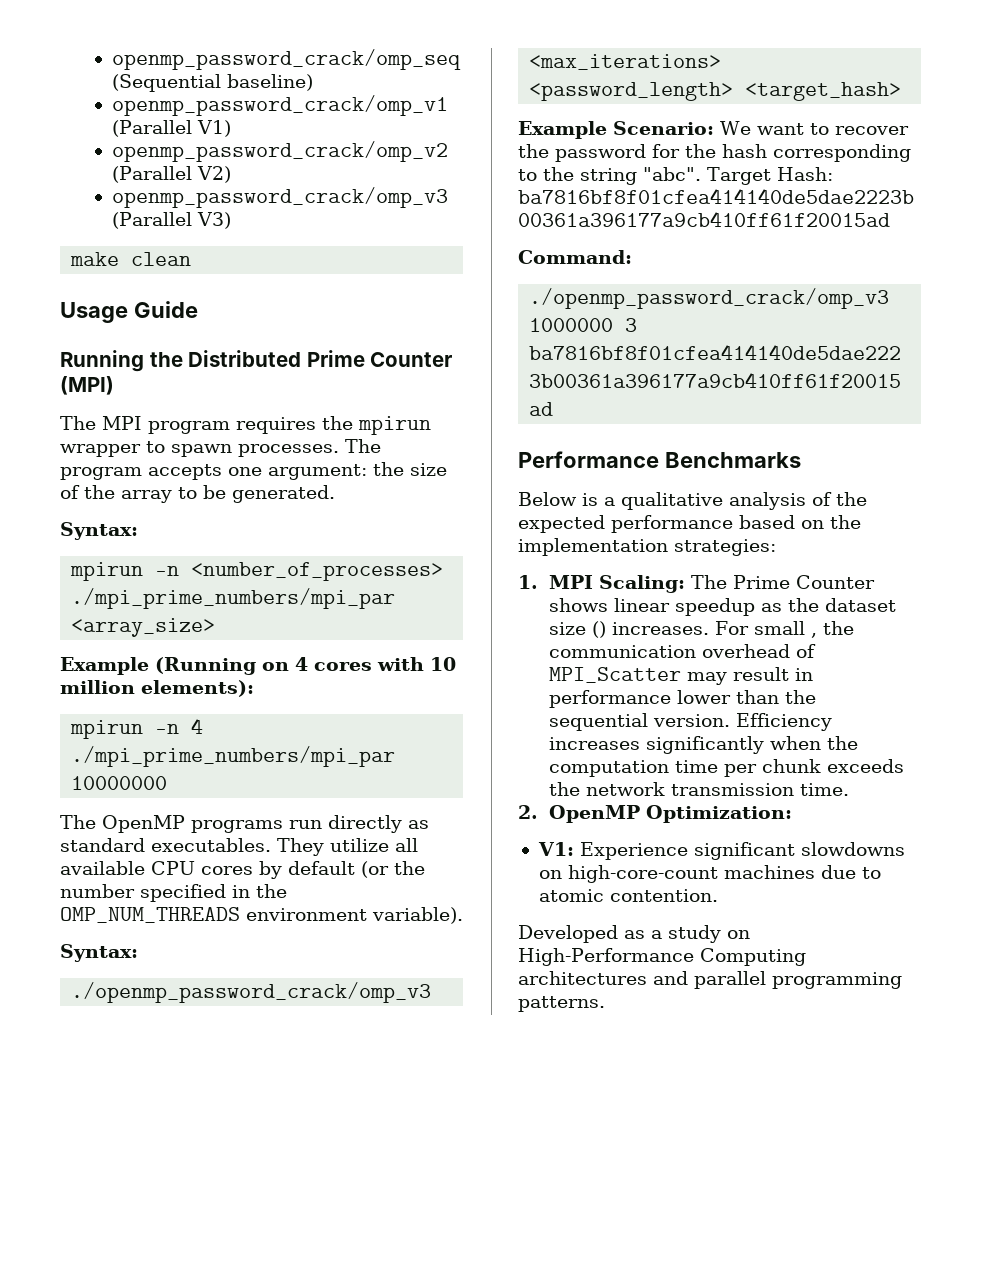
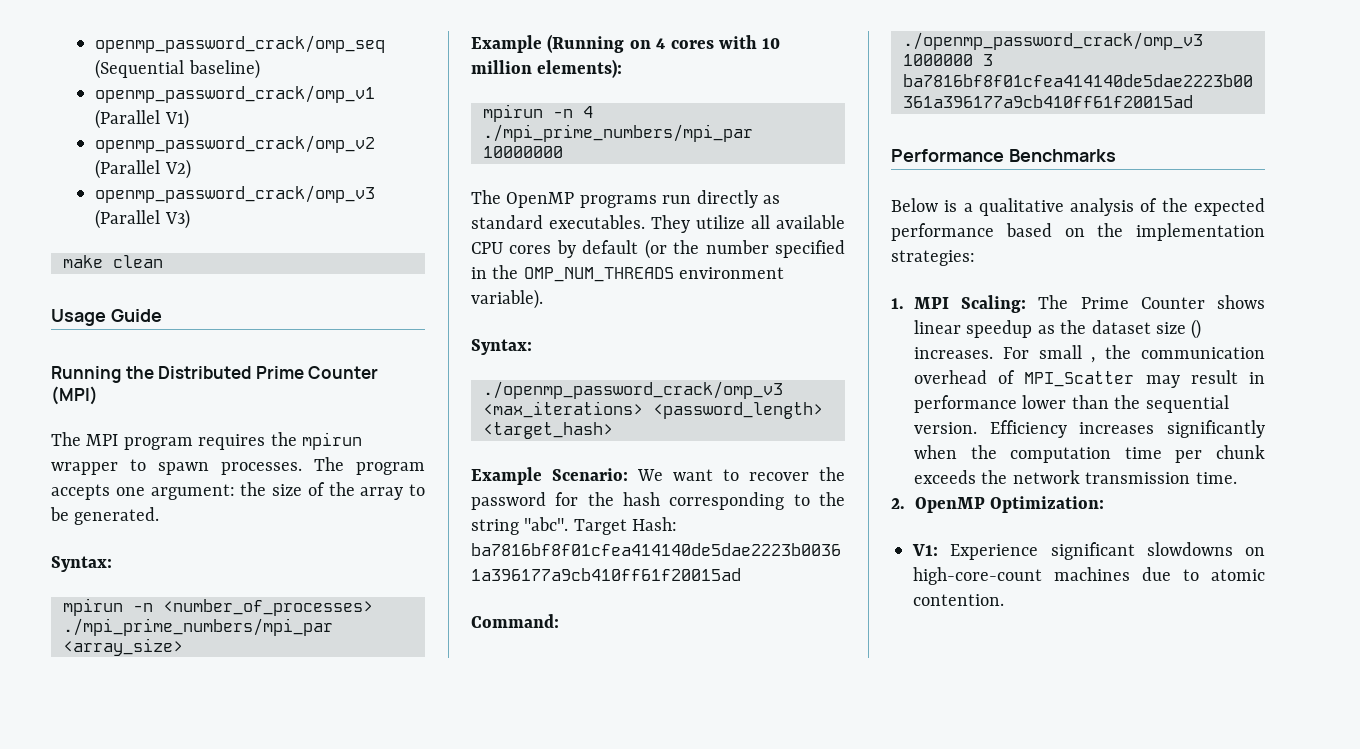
[518,925,750,943] [518,948,806,966] [518,971,902,989] [518,996,605,1012] // Developed as a study on High-Performance Computing architectures and parallel programming patterns. -> (1004, 600) none

